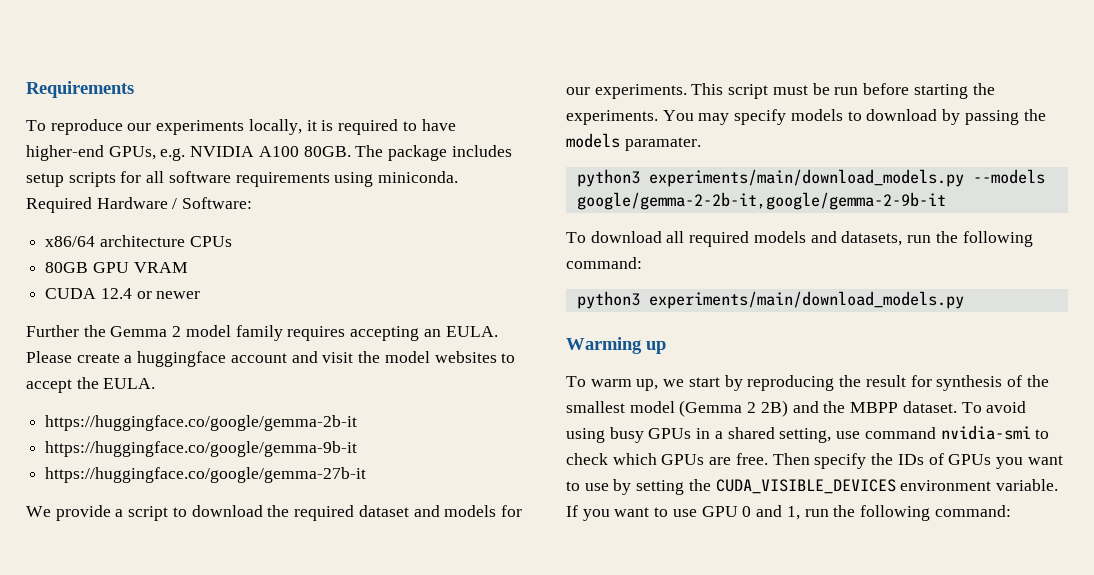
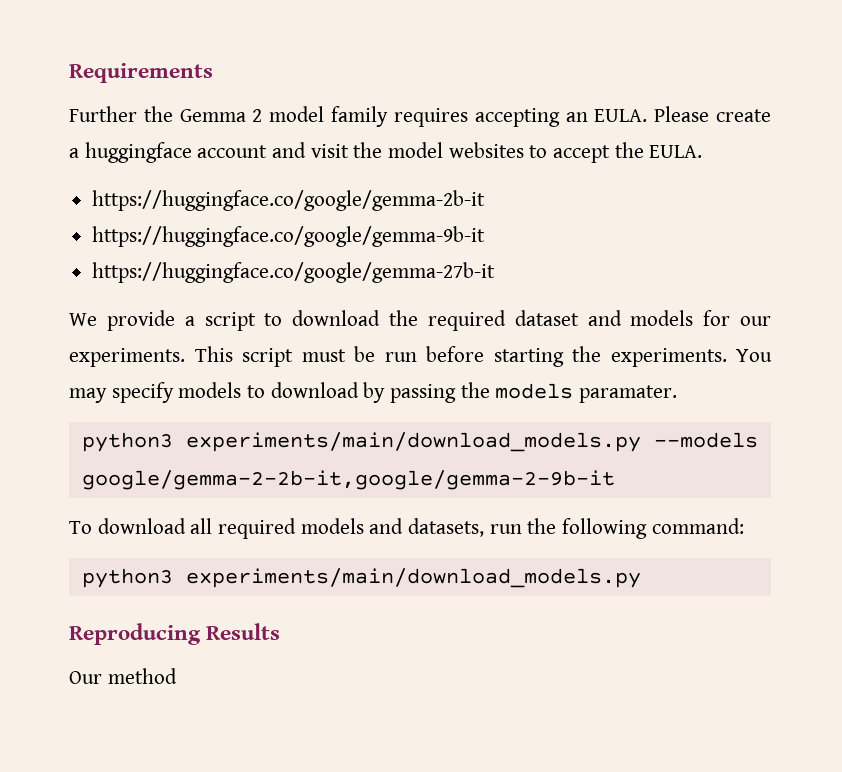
[26,119,456,135] [26,145,512,161] [26,171,459,187] [26,197,253,213] [45,235,232,247] [45,262,188,273] [45,288,201,299] // To reproduce our experiments locally, it is required to have higher-end GPUs, e.g. NVIDIA A100 80GB. The package includes setup scripts for all software requirements using miniconda. Required Hardware / Software: // x86/64 architecture CPUs // 80GB GPU VRAM // CUDA 12.4 or newer -> (213, 73) none
[566,337,666,354] [566,375,1049,391] [566,400,1027,417] [566,425,1050,443] [566,453,1063,469] [566,479,1059,495] [566,505,1011,521] Warming up // To warm up, we start by reproducing the result for synthesis of the smallest model (Gemma 2 2B) and the MBPP dataset. To avoid using busy GPUs in a shared setting, use command nvidia-smi to check which GPUs are free. Then specify the IDs of GPUs you want to use by setting the CUDA_VISIBLE_DEVICES environment variable. If you want to use GPU 0 and 1, run the following command: -> [69,623,281,645] [69,668,177,684] Reproducing Results // Our method

